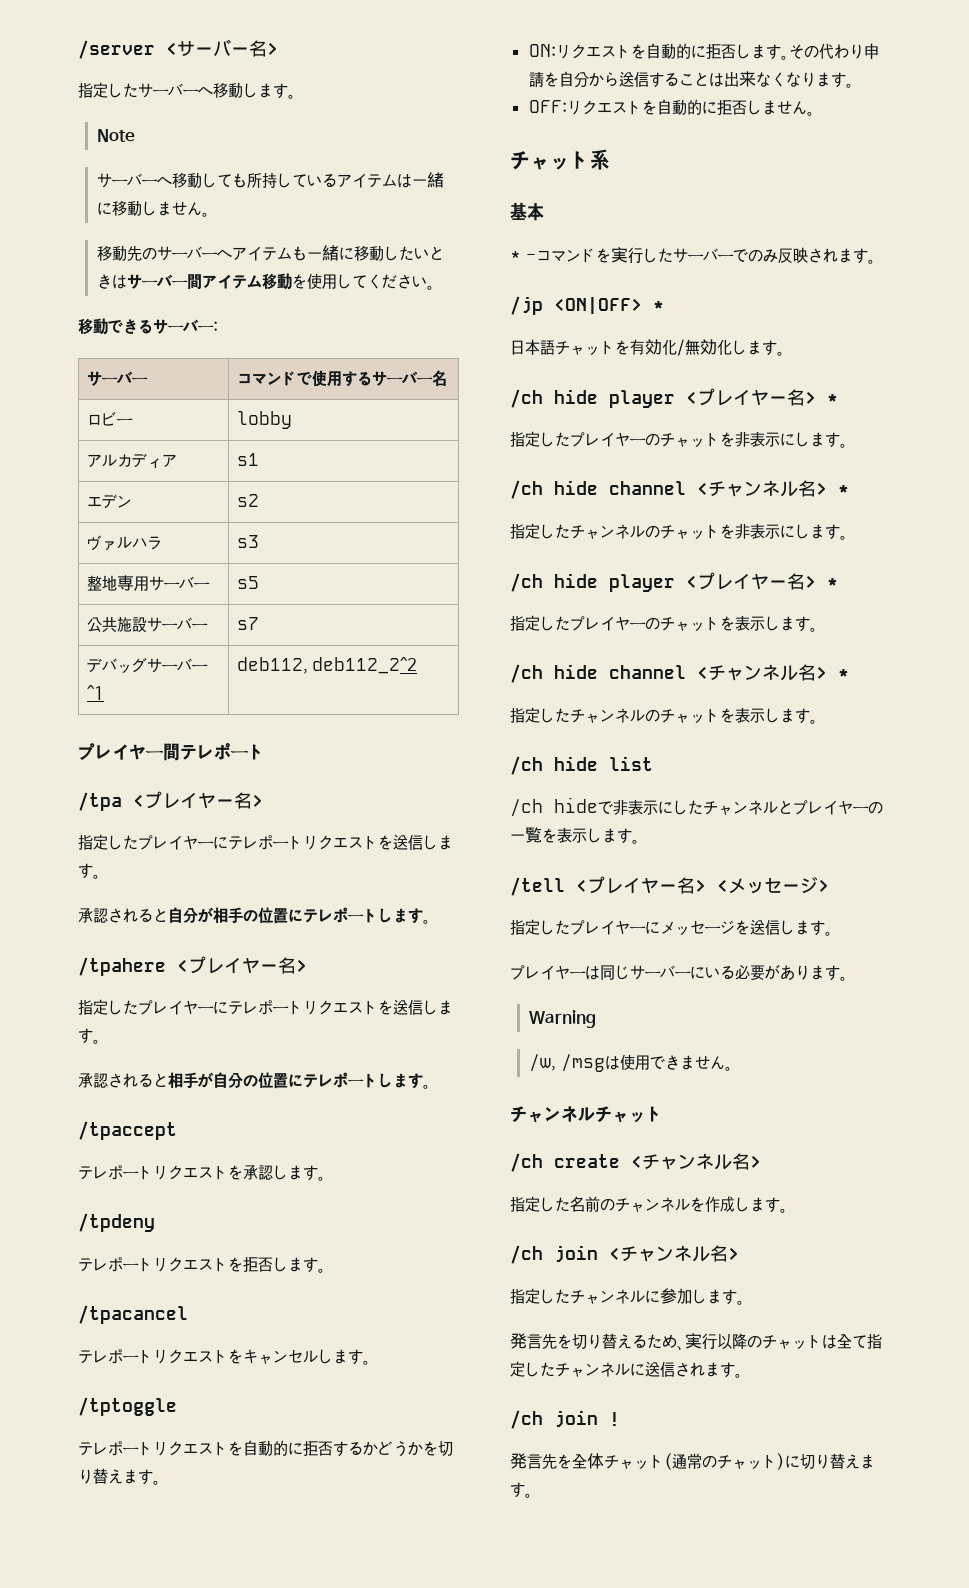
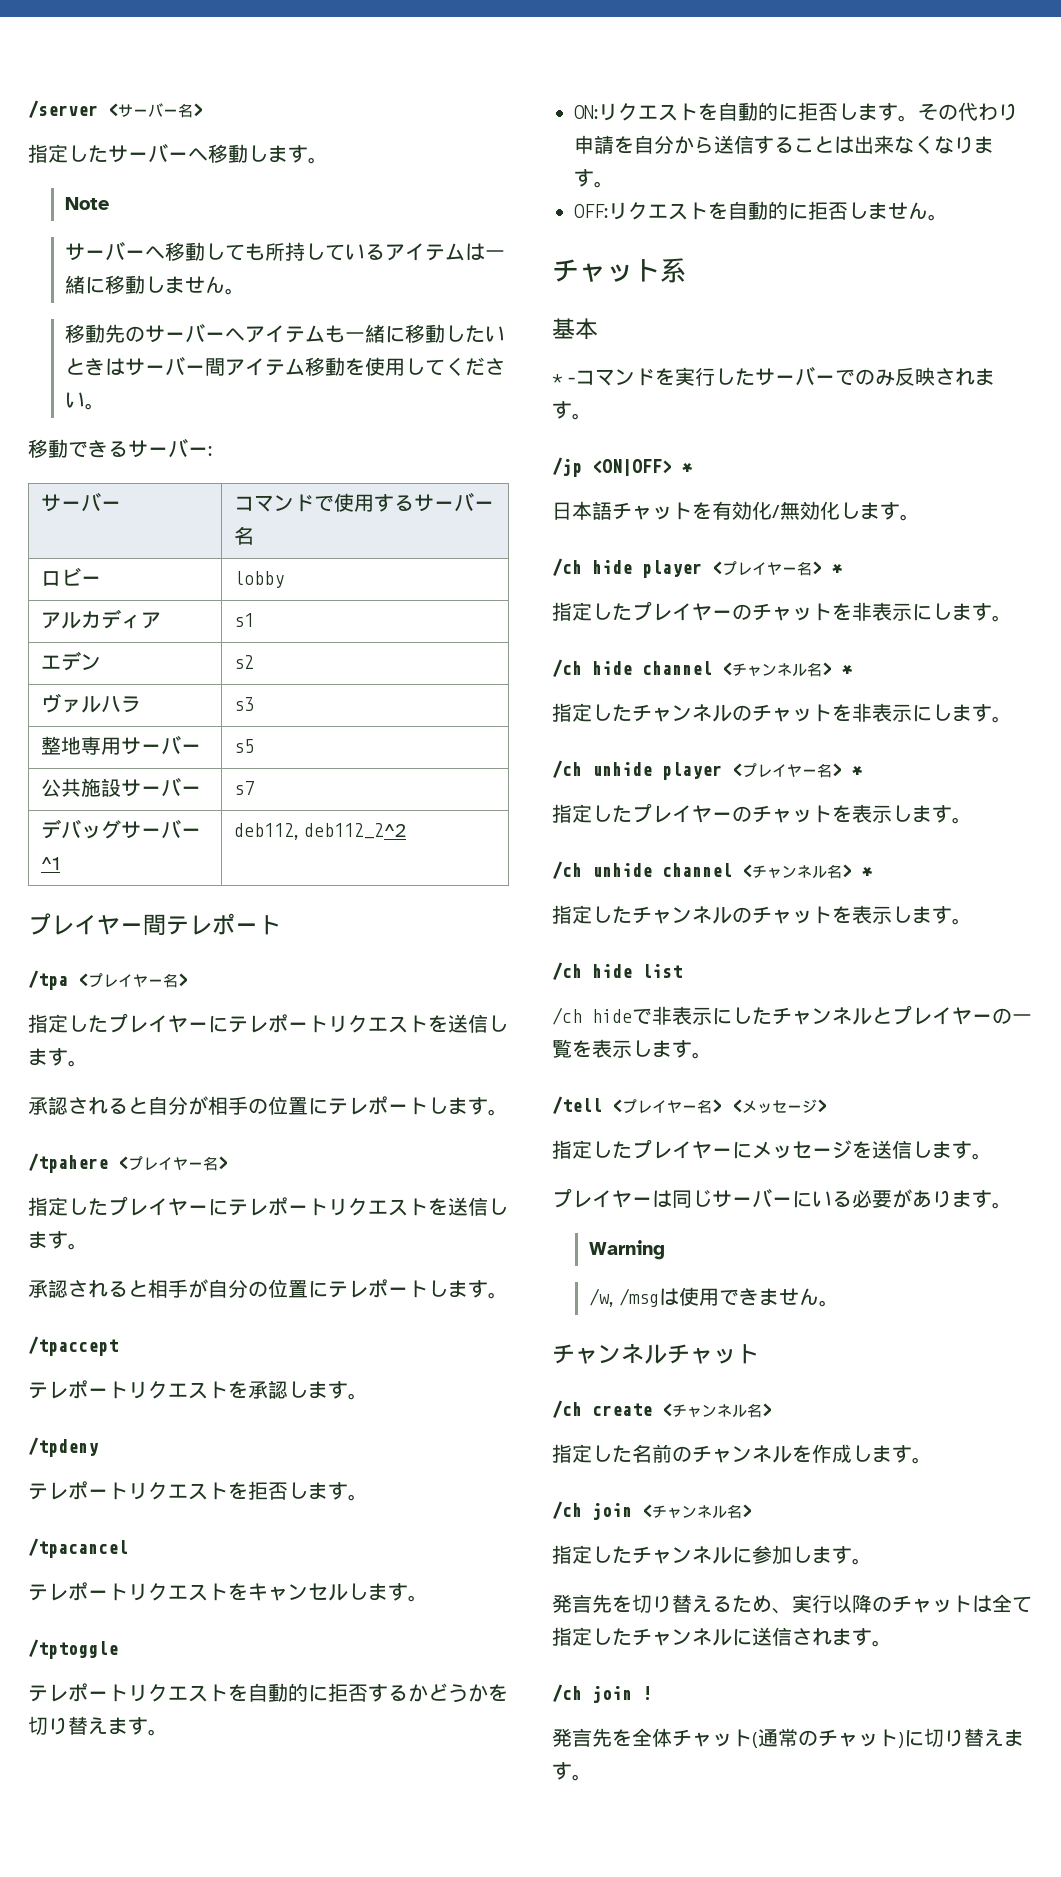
[554,573,598,588] hide -> [592,762,652,776] unhide
[554,664,598,679] hide -> [592,863,652,877] unhide

